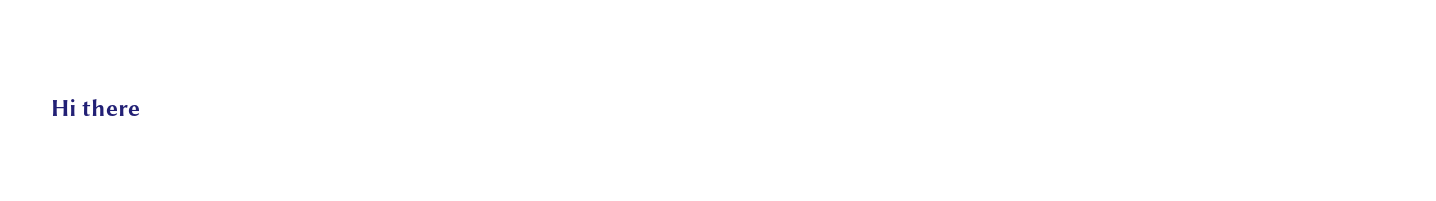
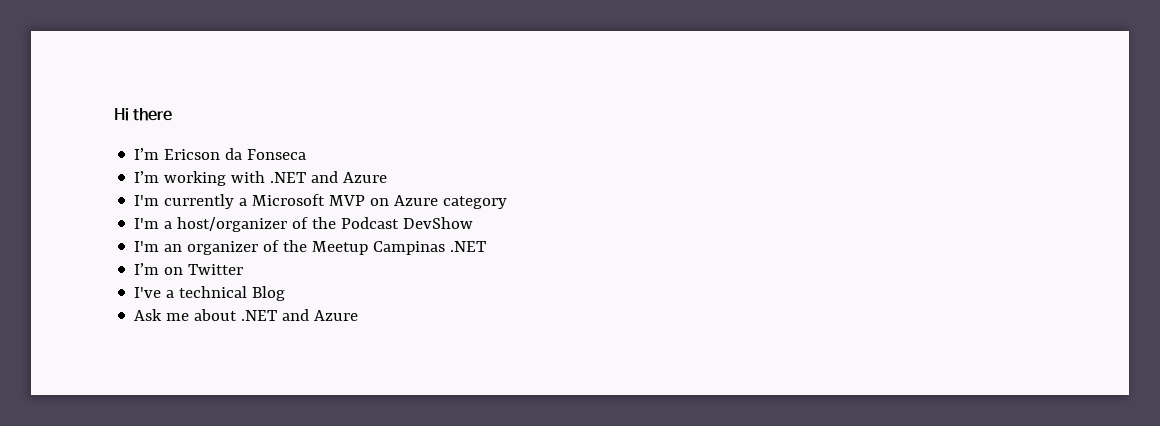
(141, 107) none -> [134,148,307,160] [134,171,388,186] [134,194,508,209] [134,217,474,232] [134,240,487,255] [134,263,244,275] [134,286,286,301] [134,309,359,321] // I’m Ericson da Fonseca // I’m working with .NET and Azure // I'm currently a Microsoft MVP on Azure category // I'm a host/organizer of the Podcast DevShow // I'm an organizer of the Meetup Campinas .NET // I’m on Twitter // I've a technical Blog // Ask me about .NET and Azure

